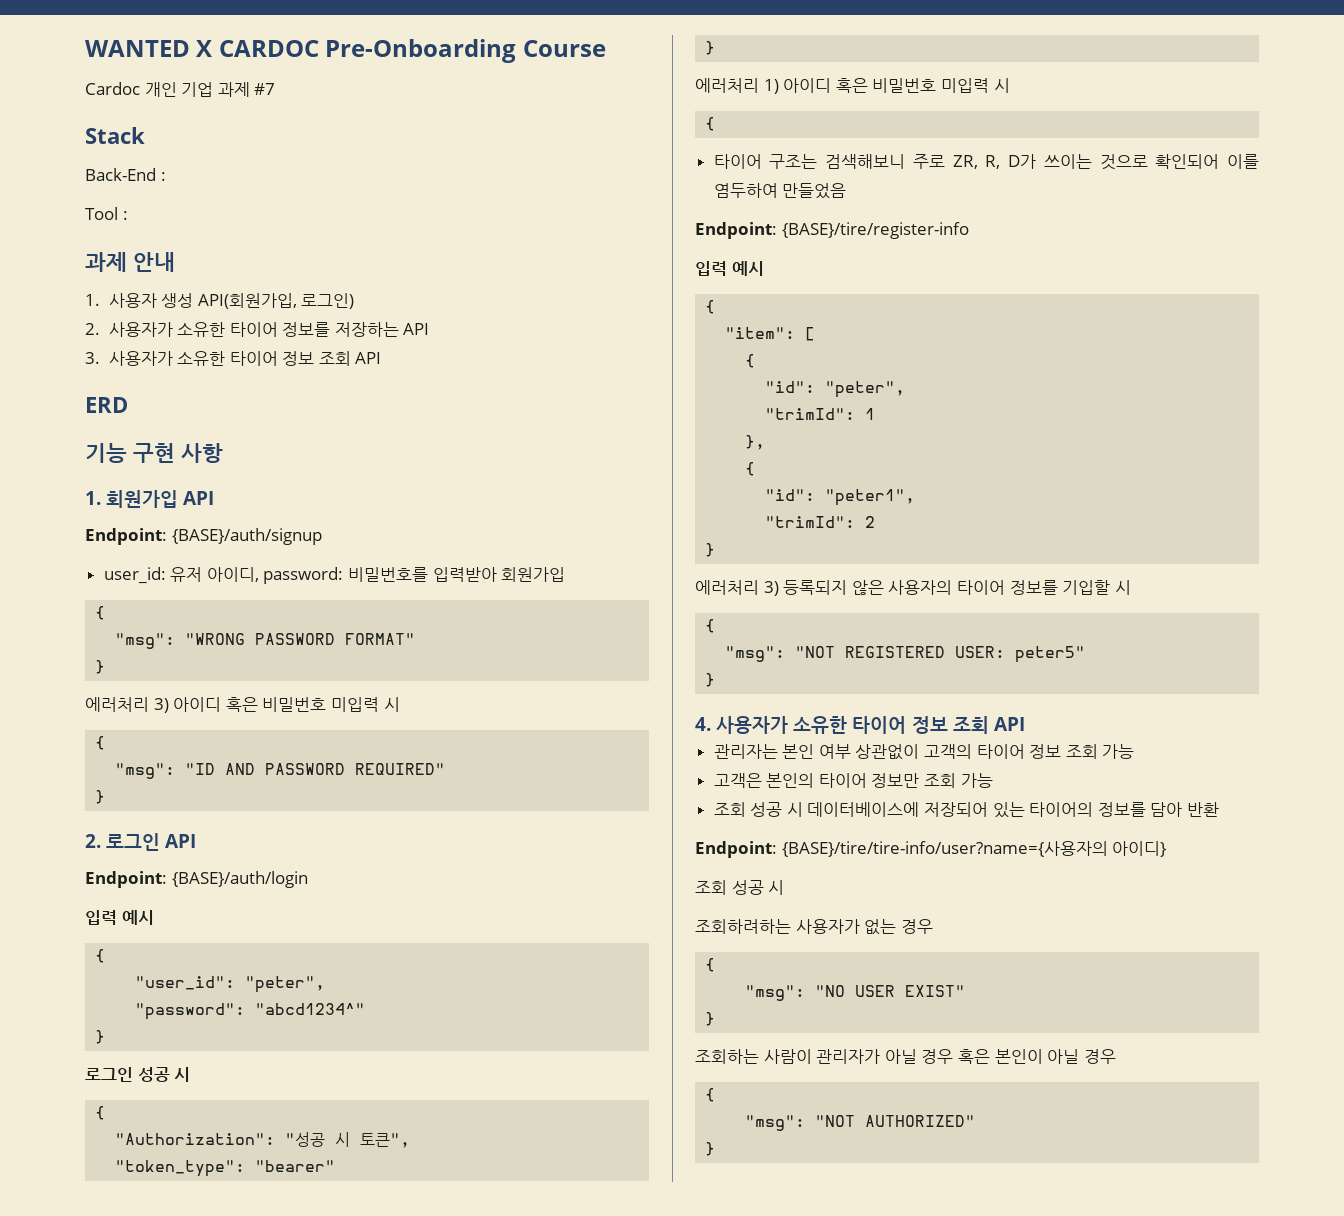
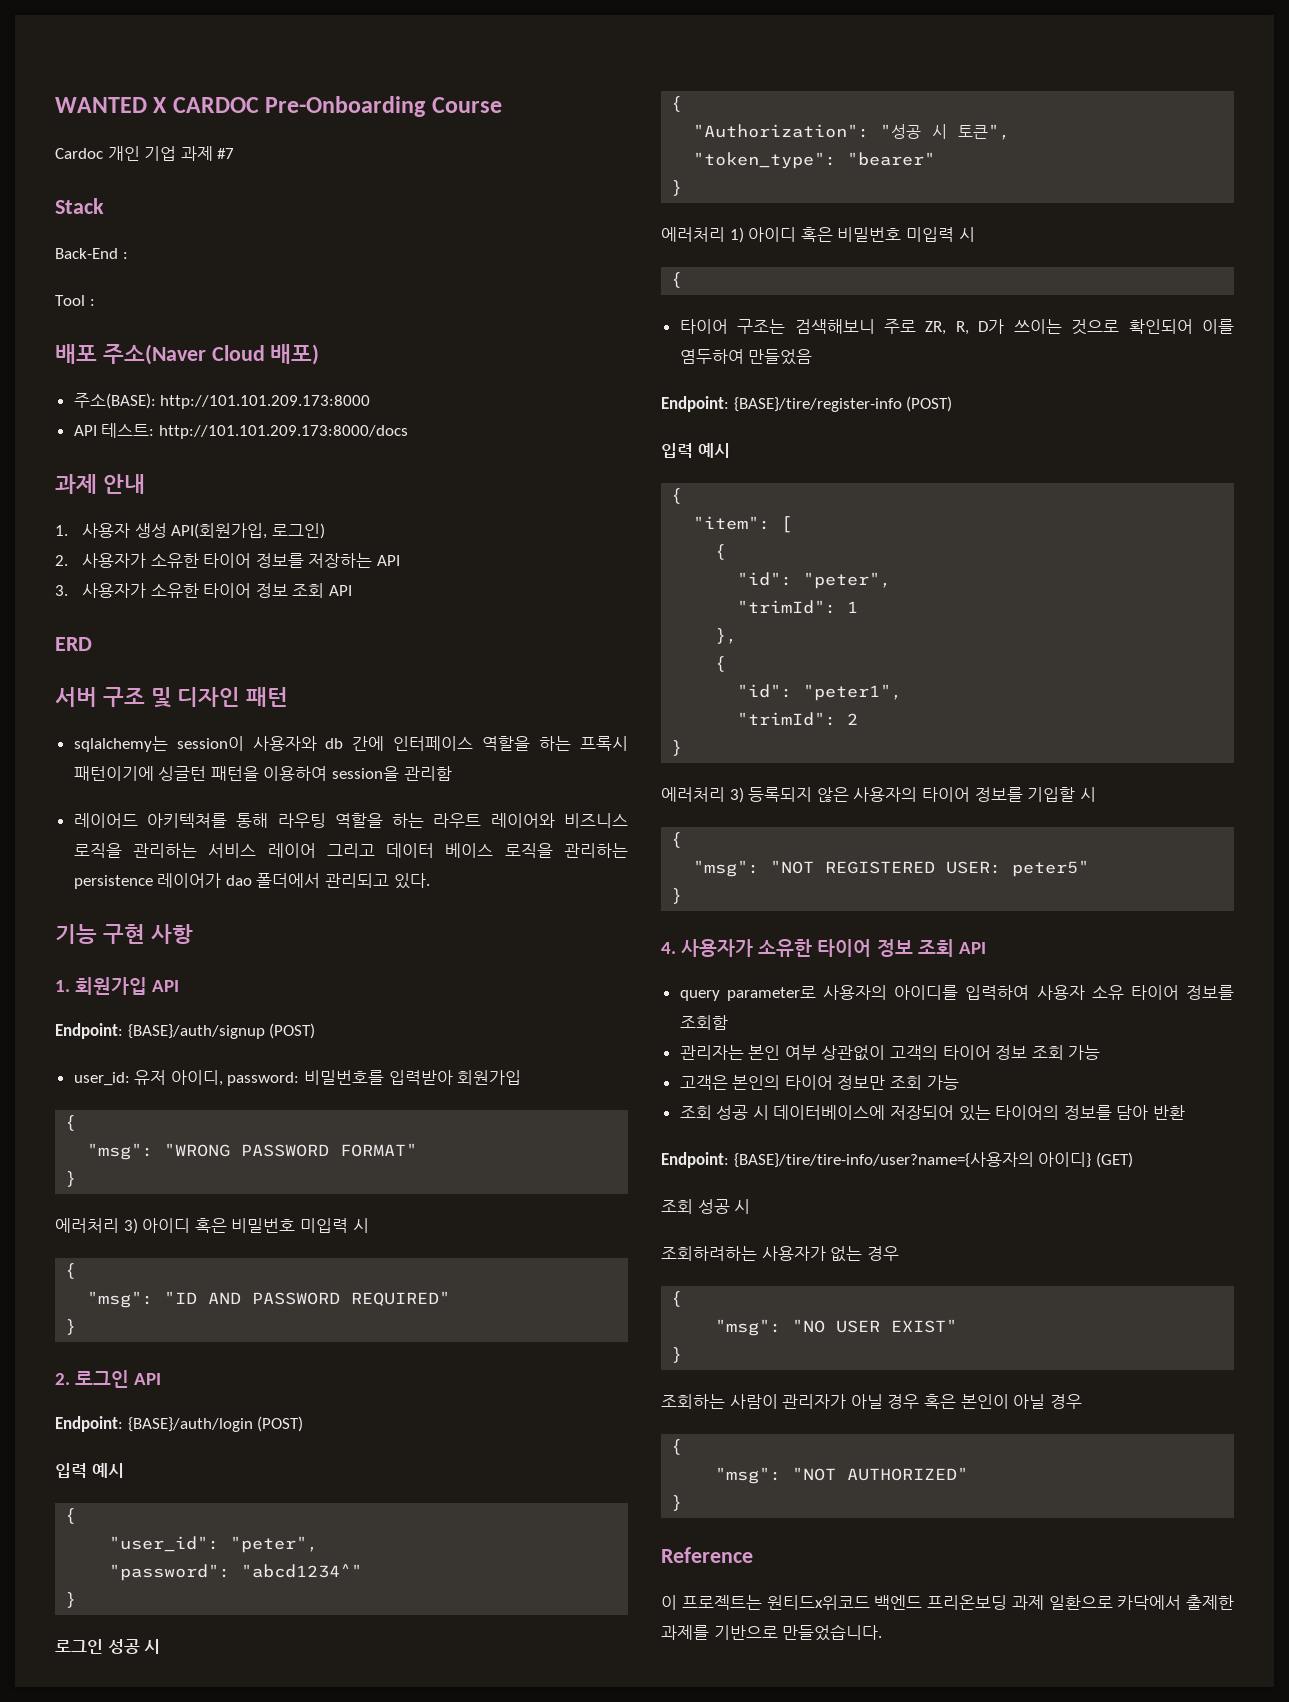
(128, 215) none -> [55,344,320,365] [73,393,371,409] [73,423,408,439] // 배포 주소(Naver Cloud 배포) // 주소(BASE): http://101.101.209.173:8000 // API 테스트: http://101.101.209.173:8000/docs
(128, 405) none -> [55,687,289,708] [73,736,628,752] [73,766,452,781] [73,813,628,828] [73,843,628,858] [73,873,430,889] // 서버 구조 및 디자인 패턴 // sqlalchemy는 session이 사용자와 db 간에 인터페이스 역할을 하는 프록시 패턴이기에 싱글턴 패턴을 이용하여 session을 관리함 // 레이어드 아키텍쳐를 통해 라우팅 역할을 하는 라우트 레이어와 비즈니스 로직을 관리하는 서비스 레이어 그리고 데이터 베이스 로직을 관리하는 persistence 레이어가 dao 폴더에서 관리되고 있다.
(322, 536) none -> [269,1023,316,1039] (POST)
(308, 879) none -> [257,1416,304,1432] (POST)
(969, 230) none -> [906,396,953,412] (POST)
(1025, 724) none -> [679,985,1234,1001] [679,1015,728,1030] // query parameter로 사용자의 아이디를 입력하여 사용자 소유 타이어 정보를 조회함
(1167, 849) none -> [1095,1152,1133,1168] (GET)
(716, 1149) none -> [661,1547,753,1563] [661,1595,1234,1610] [661,1624,883,1641] // Reference // 이 프로젝트는 원티드x위코드 백엔드 프리온보딩 과제 일환으로 카닥에서 출제한 과제를 기반으로 만들었습니다.

